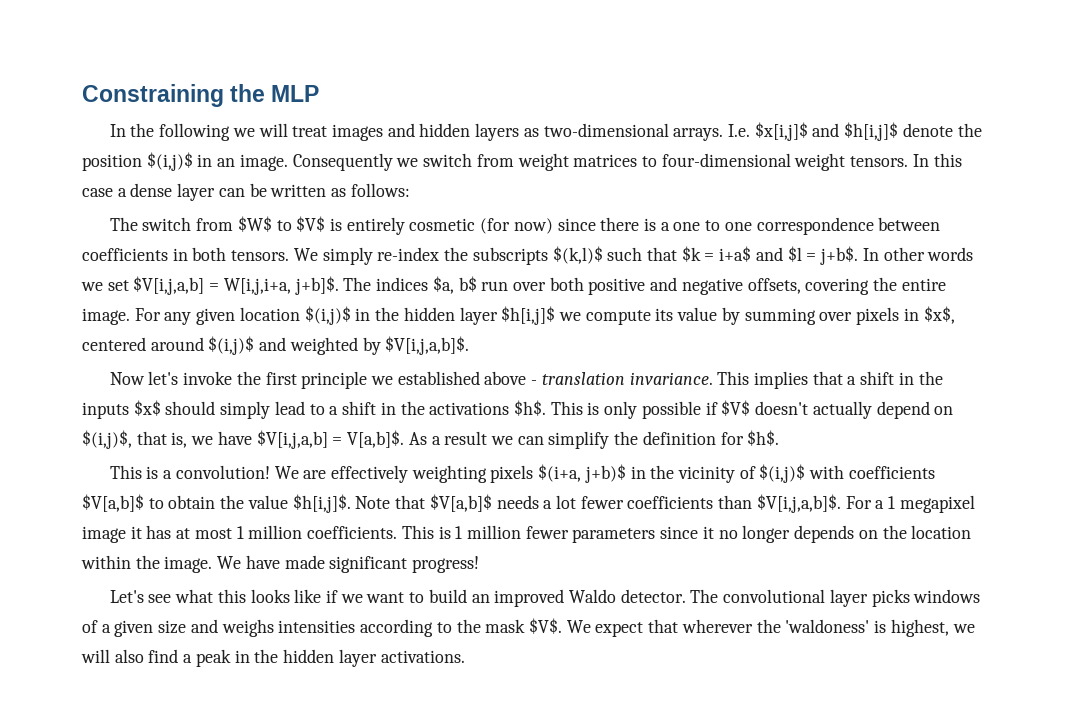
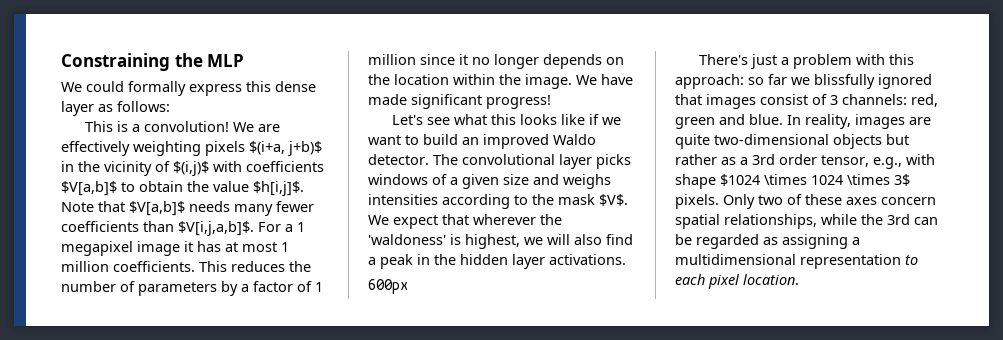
[109,122,982,141] [82,152,962,171] [82,183,410,201] [109,216,941,235] [82,246,974,265] [81,276,946,295] [82,306,955,325] [82,336,470,355] [109,371,943,389] [82,400,954,419] [82,430,780,449] In the following we will treat images and hidden layers as two-dimensional arrays. I.e. $x[i,j]$ and $h[i,j]$ denote the position $(i,j)$ in an image. Consequently we switch from weight matrices to four-dimensional weight tensors. In this case a dense layer can be written as follows: // The switch from $W$ to $V$ is entirely cosmetic (for now) since there is a one to one correspondence between coefficients in both tensors. We simply re-index the subscripts $(k,l)$ such that $k = i+a$ and $l = j+b$. In other words we set $V[i,j,a,b] = W[i,j,i+a, j+b]$. The indices $a, b$ run over both positive and negative offsets, covering the entire image. For any given location $(i,j)$ in the hidden layer $h[i,j]$ we compute its value by summing over pixels in $x$, centered around $(i,j)$ and weighted by $V[i,j,a,b]$. // Now let's invoke the first principle we established above - translation invariance. This implies that a shift in the inputs $x$ should simply lead to a shift in the activations $h$. This is only possible if $V$ doesn't actually depend on $(i,j)$, that is, we have $V[i,j,a,b] = V[a,b]$. As a result we can simplify the definition for $h$. -> [61,81,316,96] [61,101,170,116] We could formally express this dense layer as follows:
[543,495,576,509] a lot -> [234,204,273,216] many
[438,525,656,543] is 1 million fewer parameters -> [231,261,311,272] [61,281,323,296] [368,54,416,65] reduces the number of parameters by a factor of 1 million
(465, 656) none -> [368,279,408,294] [699,54,915,69] [675,74,932,89] [675,94,938,109] [675,114,931,129] [675,134,909,149] [675,154,935,169] [675,174,910,189] [675,194,936,209] [675,214,938,229] [675,234,860,249] [675,254,918,269] [675,274,799,289] // 600px // There's just a problem with this approach: so far we blissfully ignored that images consist of 3 channels: red, green and blue. In reality, images are quite two-dimensional objects but rather as a 3rd order tensor, e.g., with shape $1024 \times 1024 \times 3$ pixels. Only two of these axes concern spatial relationships, while the 3rd can be regarded as assigning a multidimensional representation to each pixel location.

